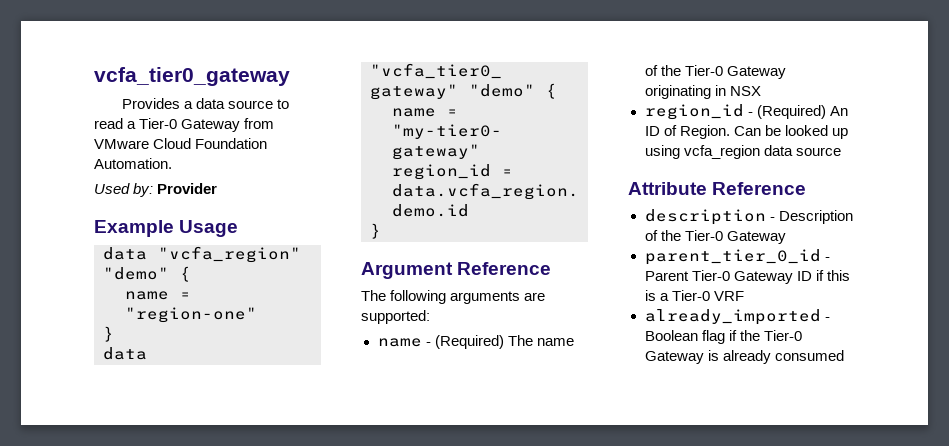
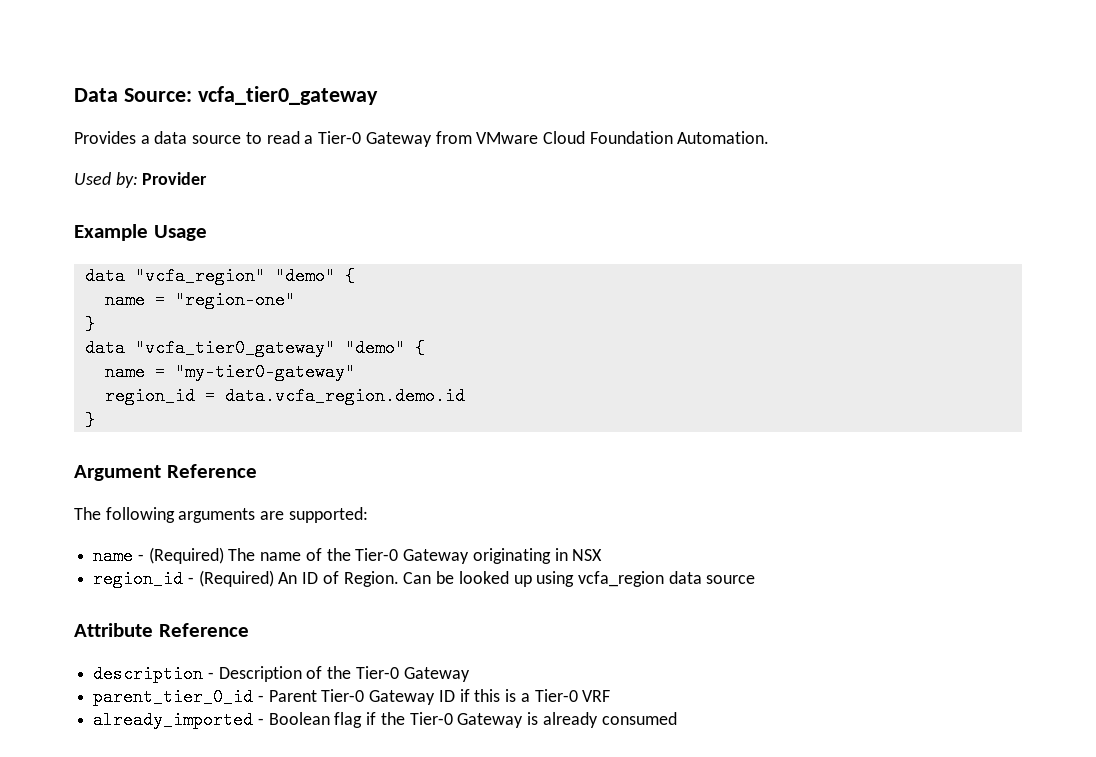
(94, 76) none -> [74,88,192,102] Data Source:

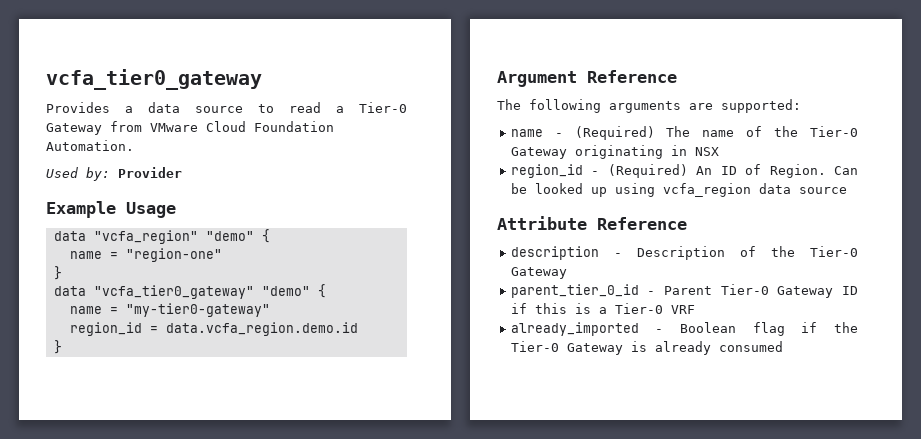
[74,88,192,102] Data Source: -> (46, 79) none

